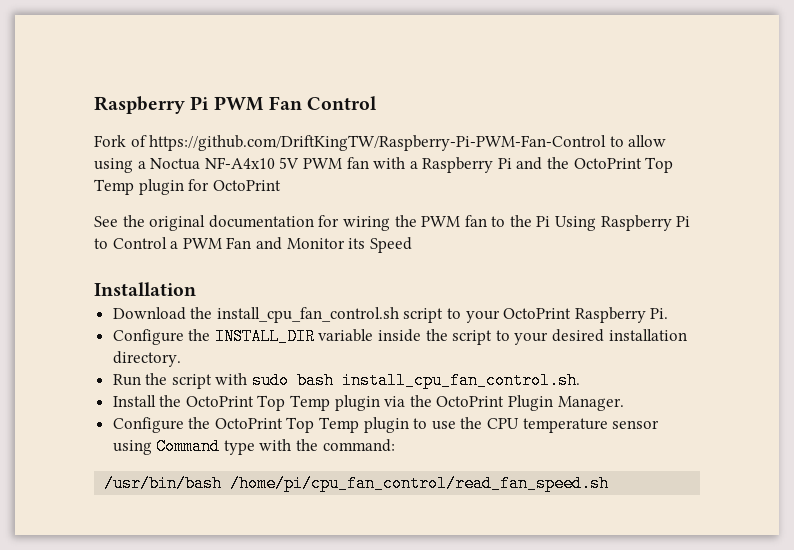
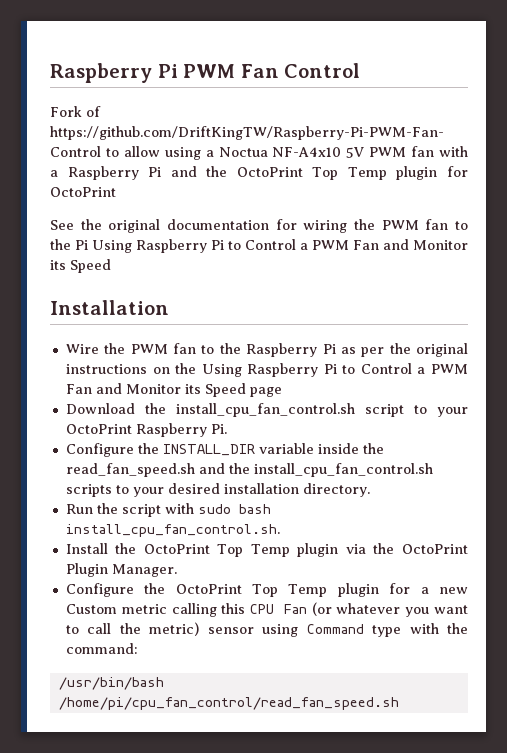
(196, 289) none -> [65,343,469,357] [65,363,469,377] [65,383,282,397] // Wire the PWM fan to the Raspberry Pi as per the original instructions on the Using Raspberry Pi to Control a PWM Fan and Monitor its Speed page
[452,330,493,345] script -> [65,463,433,477] [65,484,112,497] read_fan_speed.sh and the install_cpu_fan_control.sh scripts
[413,417,608,433] to use the CPU temperature -> [389,583,469,594] [65,602,469,617] [65,622,200,636] for a new Custom metric calling this CPU Fan (or whatever you want to call the metric)

